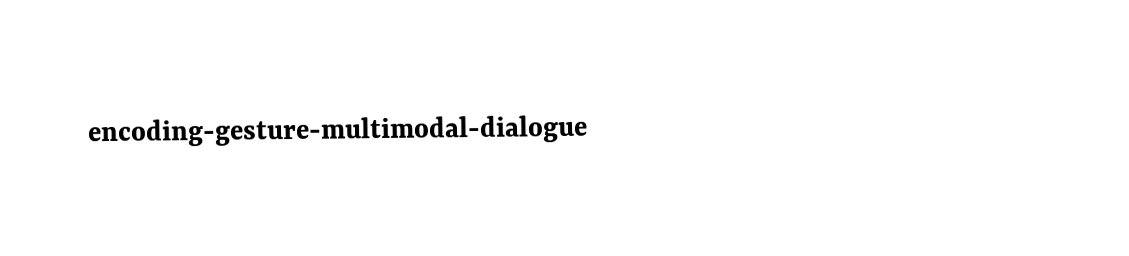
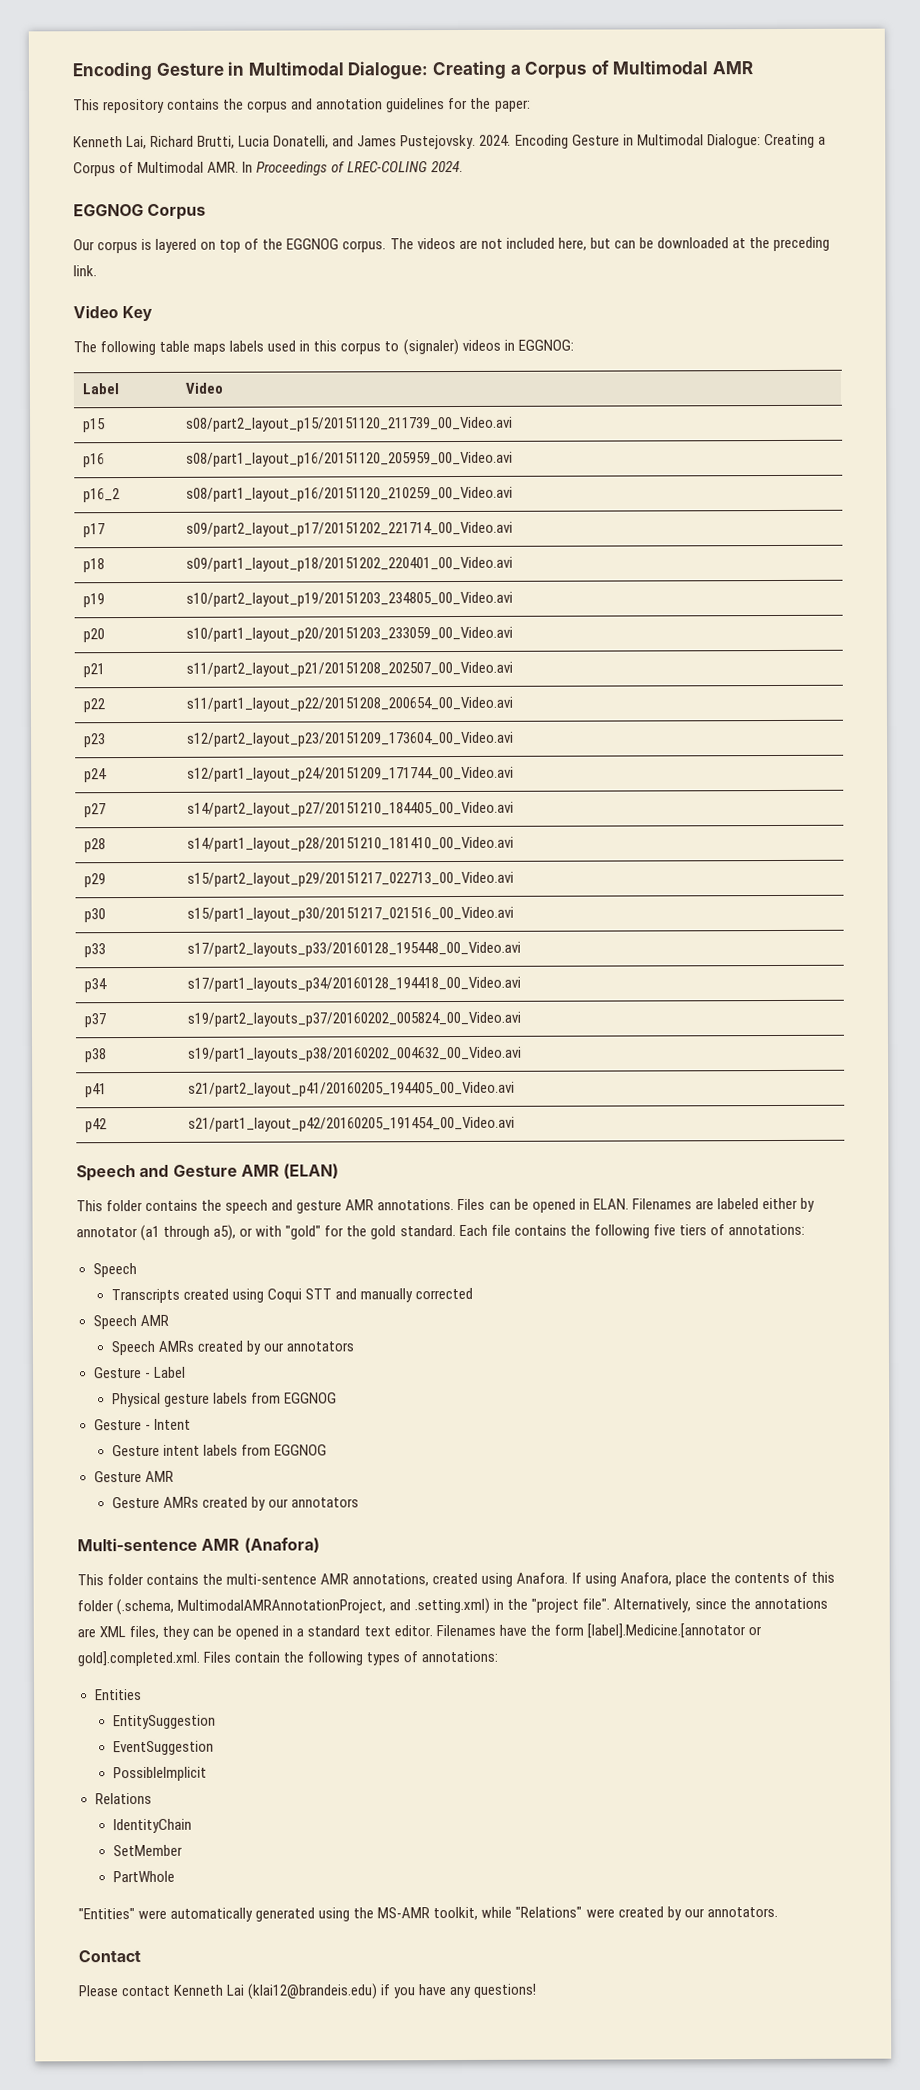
[87,114,588,148] encoding-gesture-multimodal-dialogue -> [72,60,753,81] [73,97,531,114] [73,133,826,150] [73,160,464,177] [73,203,207,220] [73,236,831,254] [73,265,97,277] [73,305,154,322] [73,339,574,356] [81,383,119,395] [184,382,223,394] [82,418,106,433] [185,416,513,432] [82,453,105,468] [185,451,513,467] [82,488,120,503] [185,486,513,502] [82,523,105,538] [185,521,513,537] [82,558,105,573] [185,556,513,572] [82,593,105,608] [185,591,513,607] [82,628,105,643] [185,626,513,642] [82,663,105,678] [185,661,513,677] [82,698,105,713] [185,696,513,712] [83,733,106,748] [186,731,514,747] [83,768,107,783] [186,766,514,782] [83,803,106,818] [186,801,514,817] [83,838,106,853] [186,836,514,852] [83,873,106,888] [186,871,514,887] [83,908,106,923] [186,906,514,922] [83,943,106,958] [186,941,521,957] [83,978,107,993] [186,976,521,992] [83,1013,106,1028] [186,1011,521,1027] [84,1048,107,1063] [187,1046,522,1062] [84,1083,107,1098] [187,1081,515,1097] [84,1118,107,1133] [187,1116,515,1132] [76,1163,340,1182] [76,1197,815,1214] [76,1223,805,1242] [92,1263,137,1278] [110,1287,474,1304] [92,1314,169,1330] [110,1340,354,1356] [93,1366,186,1379] [111,1392,337,1408] [93,1418,191,1431] [111,1444,327,1457] [93,1470,174,1483] [111,1496,359,1511] [77,1537,320,1553] [77,1571,835,1587] [77,1597,828,1616] [77,1623,762,1640] [77,1650,499,1667] [94,1689,142,1701] [112,1714,216,1730] [112,1740,214,1756] [112,1766,207,1782] [94,1792,152,1805] [112,1818,192,1834] [112,1844,183,1857] [112,1870,175,1883] [78,1906,778,1922] [78,1950,141,1963] [78,1983,537,2000] Encoding Gesture in Multimodal Dialogue: Creating a Corpus of Multimodal AMR // This repository contains the corpus and annotation guidelines for the paper: // Kenneth Lai, Richard Brutti, Lucia Donatelli, and James Pustejovsky. 2024. Encoding Gesture in Multimodal Dialogue: Creating a Corpus of Multimodal AMR. In Proceedings of LREC-COLING 2024. // EGGNOG Corpus // Our corpus is layered on top of the EGGNOG corpus. The videos are not included here, but can be downloaded at the preceding link. // Video Key // The following table maps labels used in this corpus to (signaler) videos in EGGNOG: // Label | Video // p15 | s08/part2_layout_p15/20151120_211739_00_Video.avi // p16 | s08/part1_layout_p16/20151120_205959_00_Video.avi // p16_2 | s08/part1_layout_p16/20151120_210259_00_Video.avi // p17 | s09/part2_layout_p17/20151202_221714_00_Video.avi // p18 | s09/part1_layout_p18/20151202_220401_00_Video.avi // p19 | s10/part2_layout_p19/20151203_234805_00_Video.avi // p20 | s10/part1_layout_p20/20151203_233059_00_Video.avi // p21 | s11/part2_layout_p21/20151208_202507_00_Video.avi // p22 | s11/part1_layout_p22/20151208_200654_00_Video.avi // p23 | s12/part2_layout_p23/20151209_173604_00_Video.avi // p24 | s12/part1_layout_p24/20151209_171744_00_Video.avi // p27 | s14/part2_layout_p27/20151210_184405_00_Video.avi // p28 | s14/part1_layout_p28/20151210_181410_00_Video.avi // p29 | s15/part2_layout_p29/20151217_022713_00_Video.avi // p30 | s15/part1_layout_p30/20151217_021516_00_Video.avi // p33 | s17/part2_layouts_p33/20160128_195448_00_Video.avi // p34 | s17/part1_layouts_p34/20160128_194418_00_Video.avi // p37 | s19/part2_layouts_p37/20160202_005824_00_Video.avi // p38 | s19/part1_layouts_p38/20160202_004632_00_Video.avi // p41 | s21/part2_layout_p41/20160205_194405_00_Video.avi // p42 | s21/part1_layout_p42/20160205_191454_00_Video.avi // Speech and Gesture AMR (ELAN) // This folder contains the speech and gesture AMR annotations. Files can be opened in ELAN. Filenames are labeled either by annotator (a1 through a5), or with "gold" for the gold standard. Each file contains the following five tiers of annotations: // Speech // Transcripts created using Coqui STT and manually corrected // Speech AMR // Speech AMRs created by our annotators // Gesture - Label // Physical gesture labels from EGGNOG // Gesture - Intent // Gesture intent labels from EGGNOG // Gesture AMR // Gesture AMRs created by our annotators // Multi-sentence AMR (Anafora) // This folder contains the multi-sentence AMR annotations, created using Anafora. If using Anafora, place the contents of this folder (.schema, MultimodalAMRAnnotationProject, and .setting.xml) in the "project file". Alternatively, since the annotations are XML files, they can be opened in a standard text editor. Filenames have the form [label].Medicine.[annotator or gold].completed.xml. Files contain the following types of annotations: // Entities // EntitySuggestion // EventSuggestion // PossibleImplicit // Relations // IdentityChain // SetMember // PartWhole // "Entities" were automatically generated using the MS-AMR toolkit, while "Relations" were created by our annotators. // Contact // Please contact Kenneth Lai (klai12@brandeis.edu) if you have any questions!

